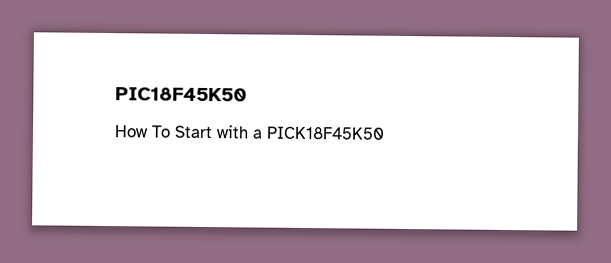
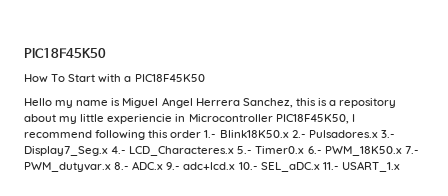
[266,126,385,140] PICK18F45K50 -> [134,74,205,82] [24,97,397,108] [24,114,355,124] [24,130,395,140] [24,146,419,156] [24,161,400,172] PIC18F45K50 // Hello my name is Miguel Angel Herrera Sanchez, this is a repository about my little experiencie in Microcontroller PIC18F45K50, I recommend following this order 1.- Blink18K50.x 2.- Pulsadores.x 3.- Display7_Seg.x 4.- LCD_Characteres.x 5.- Timer0.x 6.- PWM_18K50.x 7.- PWM_dutyvar.x 8.- ADC.x 9.- adc+lcd.x 10.- SEL_aDC.x 11.- USART_1.x

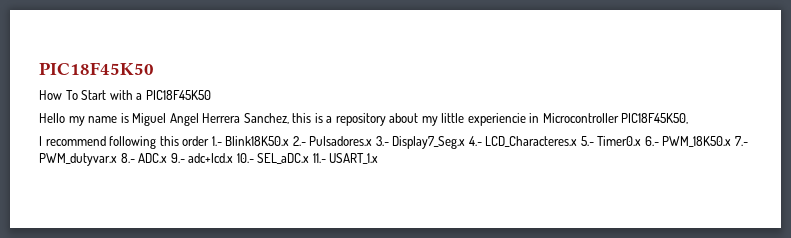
(349, 119) none -> (689, 118) //

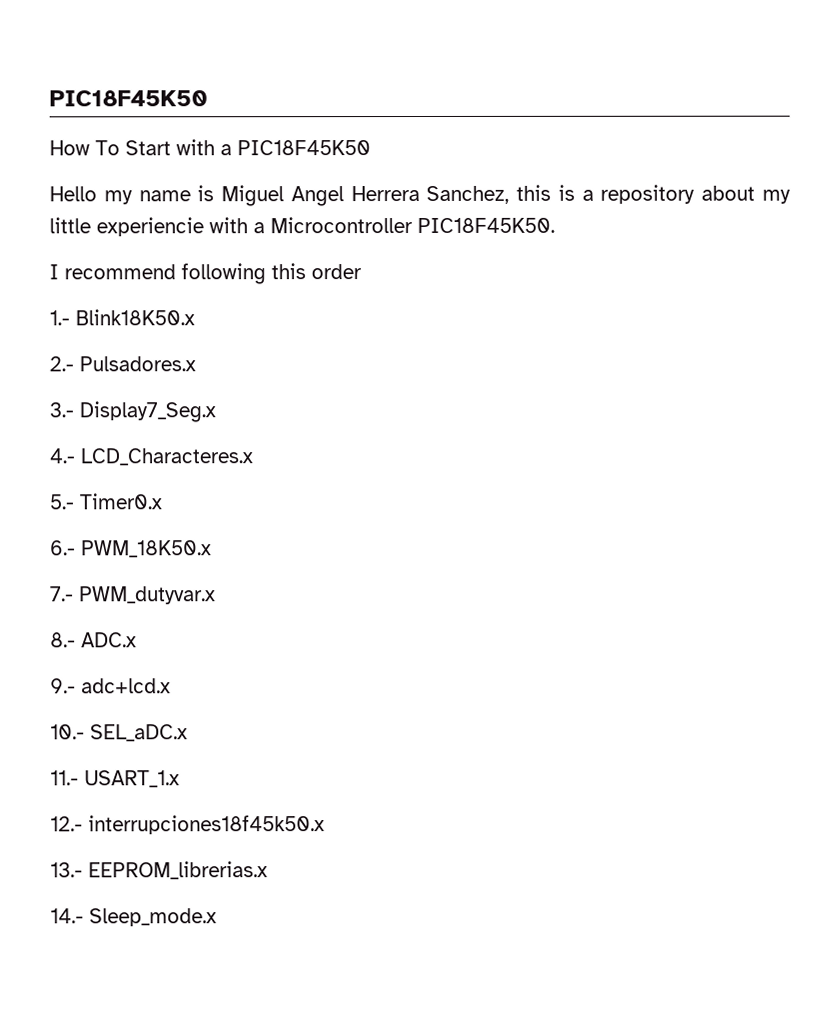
[529,113,689,124] in Microcontroller PIC18F45K50, -> [209,217,555,234] with a Microcontroller PIC18F45K50.
(210, 141) none -> (362, 272) //
(290, 141) none -> (195, 317) //
(373, 141) none -> (196, 364) //
(466, 142) none -> (216, 412) //
(578, 141) none -> (253, 457) //
(642, 141) none -> (163, 501) //
(732, 141) none -> (212, 549) //
(117, 159) none -> (216, 595) //
(168, 158) none -> (137, 640) //
(234, 158) none -> (171, 686) //
(310, 158) none -> (188, 733) //
(379, 158) none -> [50,815,325,835] [50,861,268,880] [50,908,217,927] // 12.- interrupciones18f45k50.x // 13.- EEPROM_librerias.x // 14.- Sleep_mode.x

